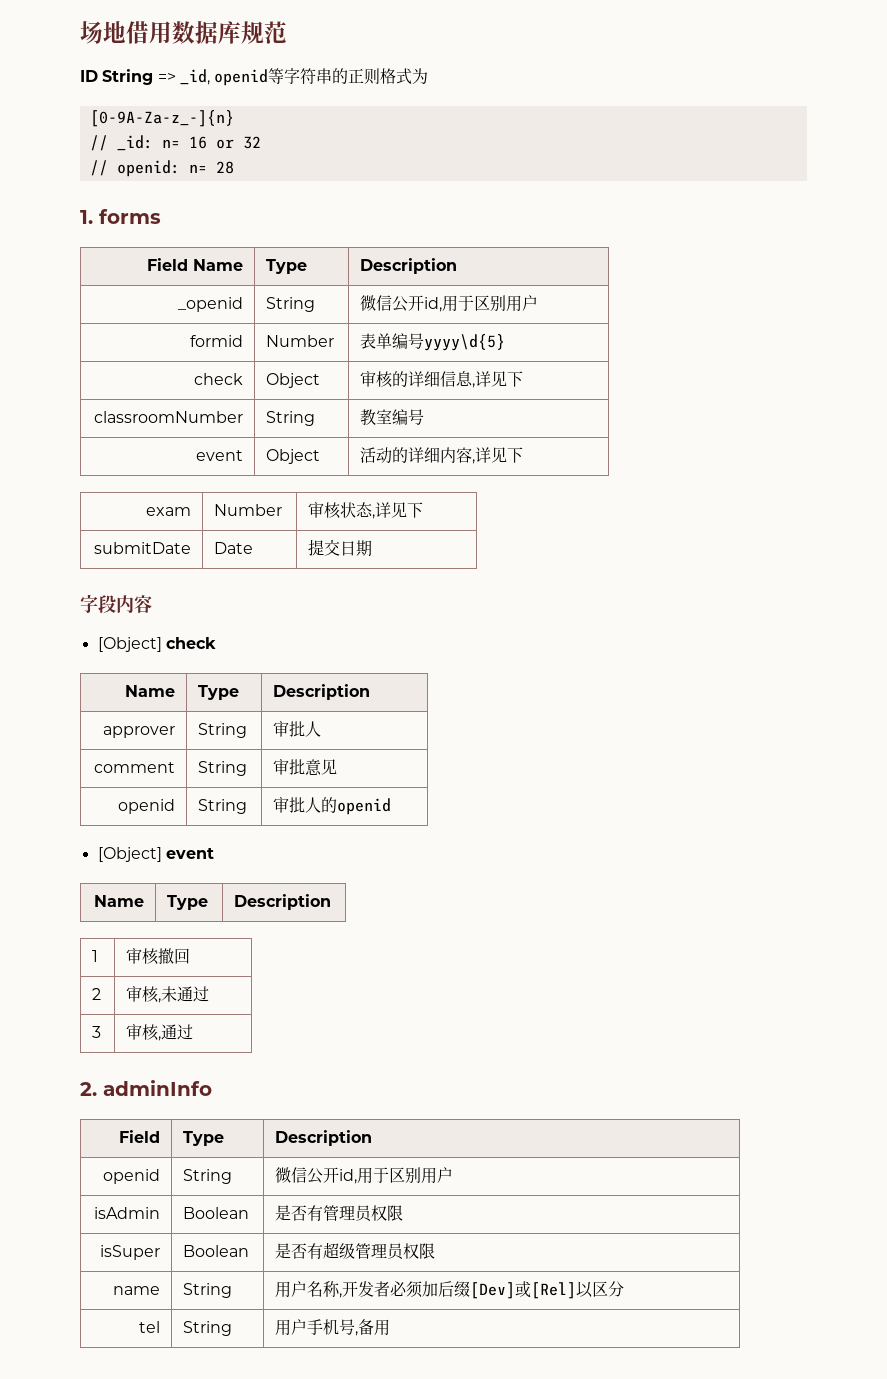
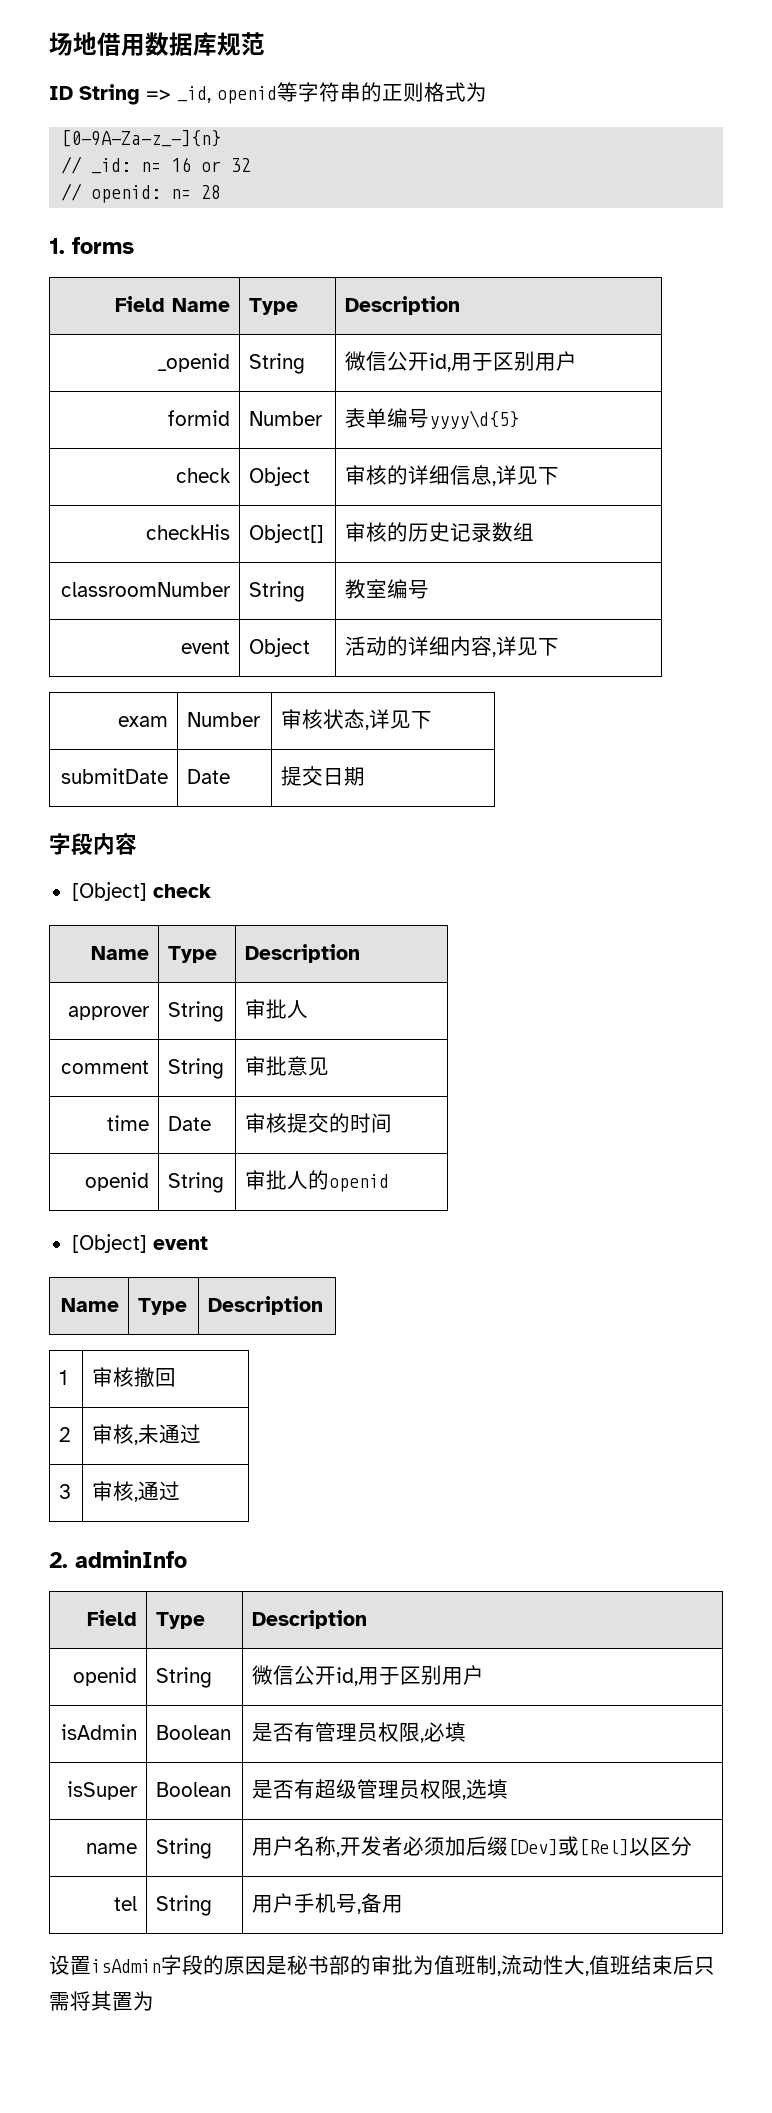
(524, 379) none -> [145,524,230,540] [249,524,325,543] [345,522,535,542] // checkHis | Object[] | 审核的历史记录数组
(338, 767) none -> [106,1115,149,1131] [168,1116,212,1131] [245,1113,393,1133] // time | Date | 审核提交的时间
(404, 1213) none -> [420,1722,467,1743] ,必填
(436, 1251) none -> [462,1779,509,1800] ,选填
(391, 1327) none -> [49,1955,715,1976] [49,1991,154,2011] // 设置isAdmin字段的原因是秘书部的审批为值班制,流动性大,值班结束后只需将其置为

